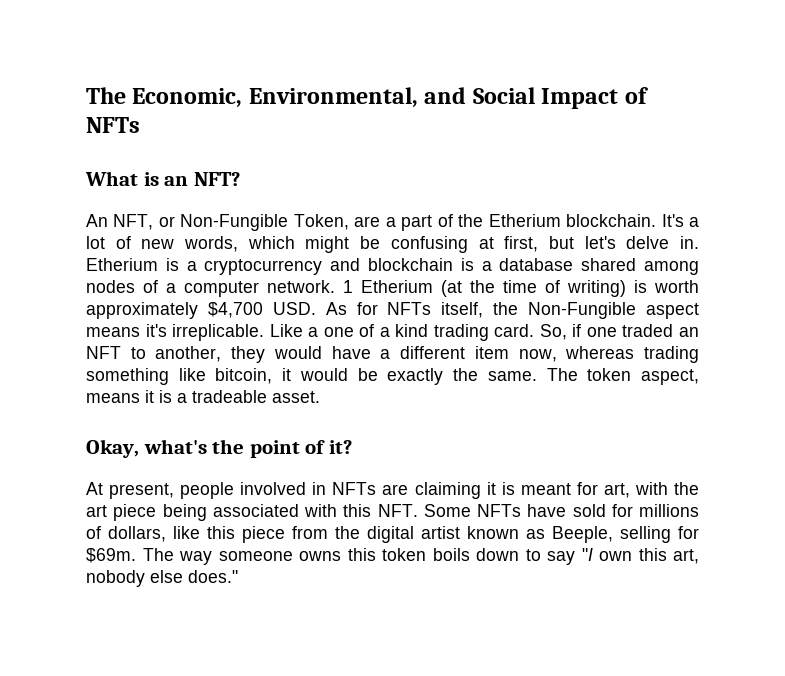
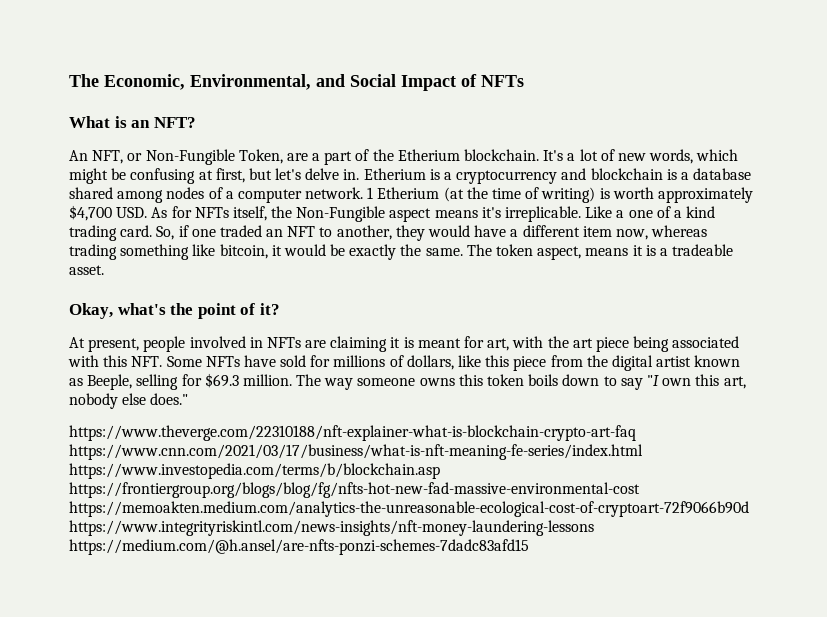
[86,548,136,563] $69m. -> [204,373,292,388] $69.3 million.
(238, 576) none -> [69,425,636,441] [69,444,643,460] [69,463,440,479] [69,482,640,498] [69,501,749,517] [69,520,594,536] [69,539,529,555] // https://www.theverge.com/22310188/nft-explainer-what-is-blockchain-crypto-art-faq https://www.cnn.com/2021/03/17/business/what-is-nft-meaning-fe-series/index.html https://www.investopedia.com/terms/b/blockchain.asp https://frontiergroup.org/blogs/blog/fg/nfts-hot-new-fad-massive-environmental-cost https://memoakten.medium.com/analytics-the-unreasonable-ecological-cost-of-cryptoart-72f9066b90d https://www.integrityriskintl.com/news-insights/nft-money-laundering-lessons https://medium.com/@h.ansel/are-nfts-ponzi-schemes-7dadc83afd15

